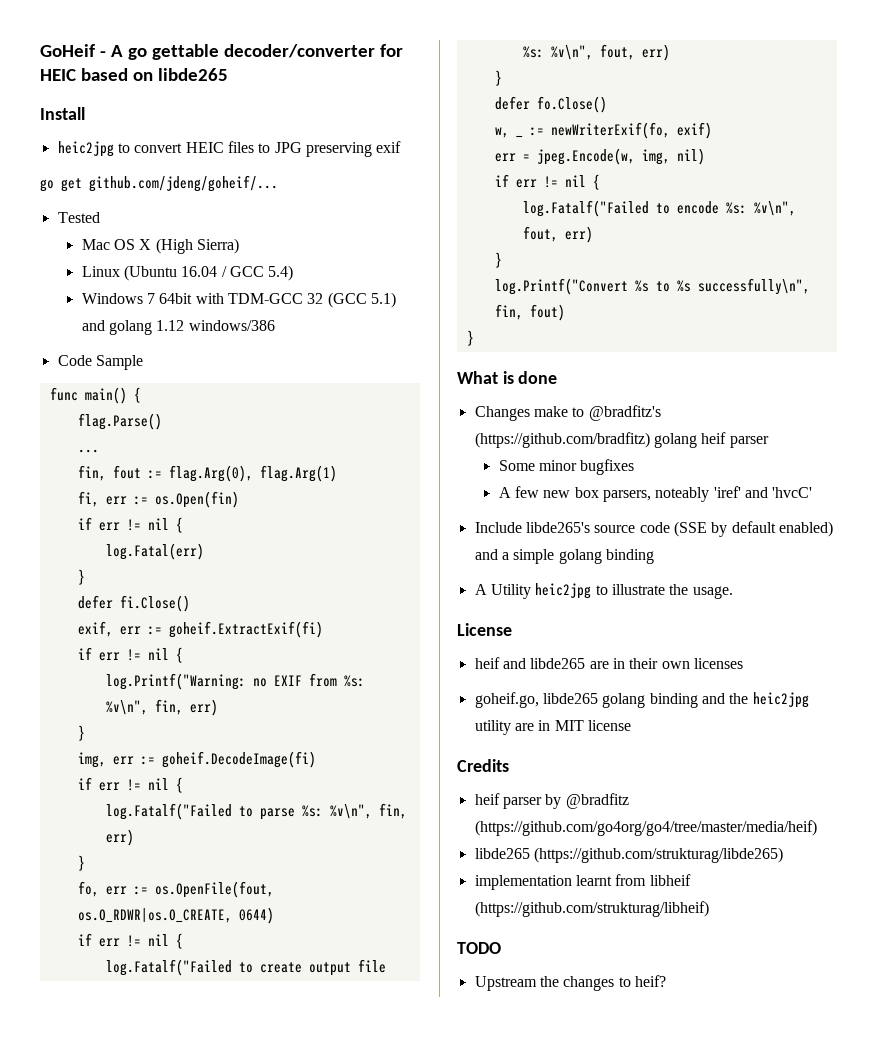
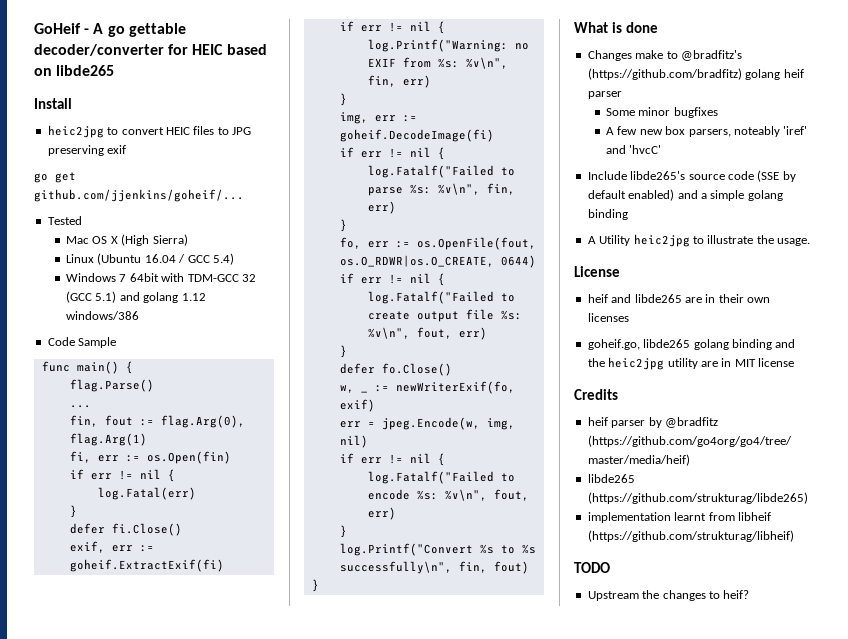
[89,175,278,192] github.com/jdeng/goheif/... -> [34,189,244,202] github.com/jjenkins/goheif/...

